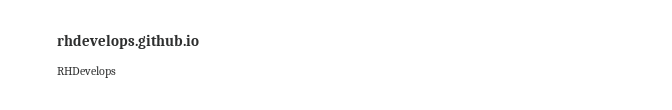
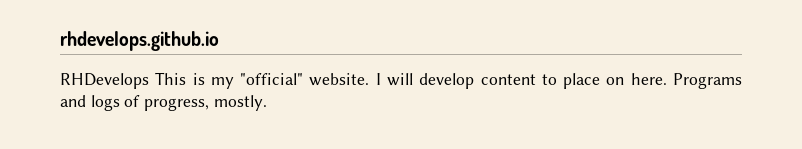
(116, 72) none -> [155,72,743,89] [60,95,267,111] This is my "official" website. I will develop content to place on here. Programs and logs of progress, mostly.

